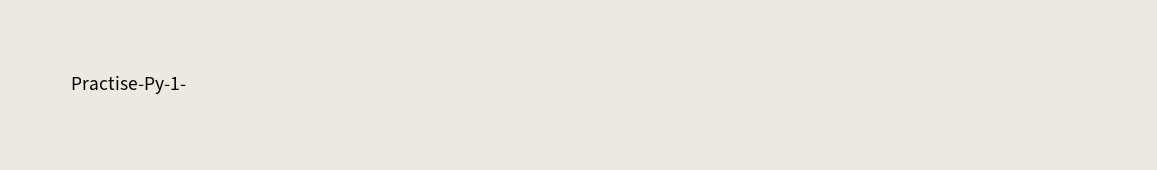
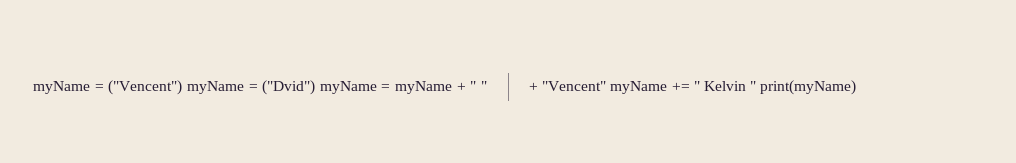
[71,75,186,94] Practise-Py-1- -> [33,80,857,95] myName = ("Vencent") myName = ("Dvid") myName = myName + " " + "Vencent" myName += " Kelvin " print(myName)

